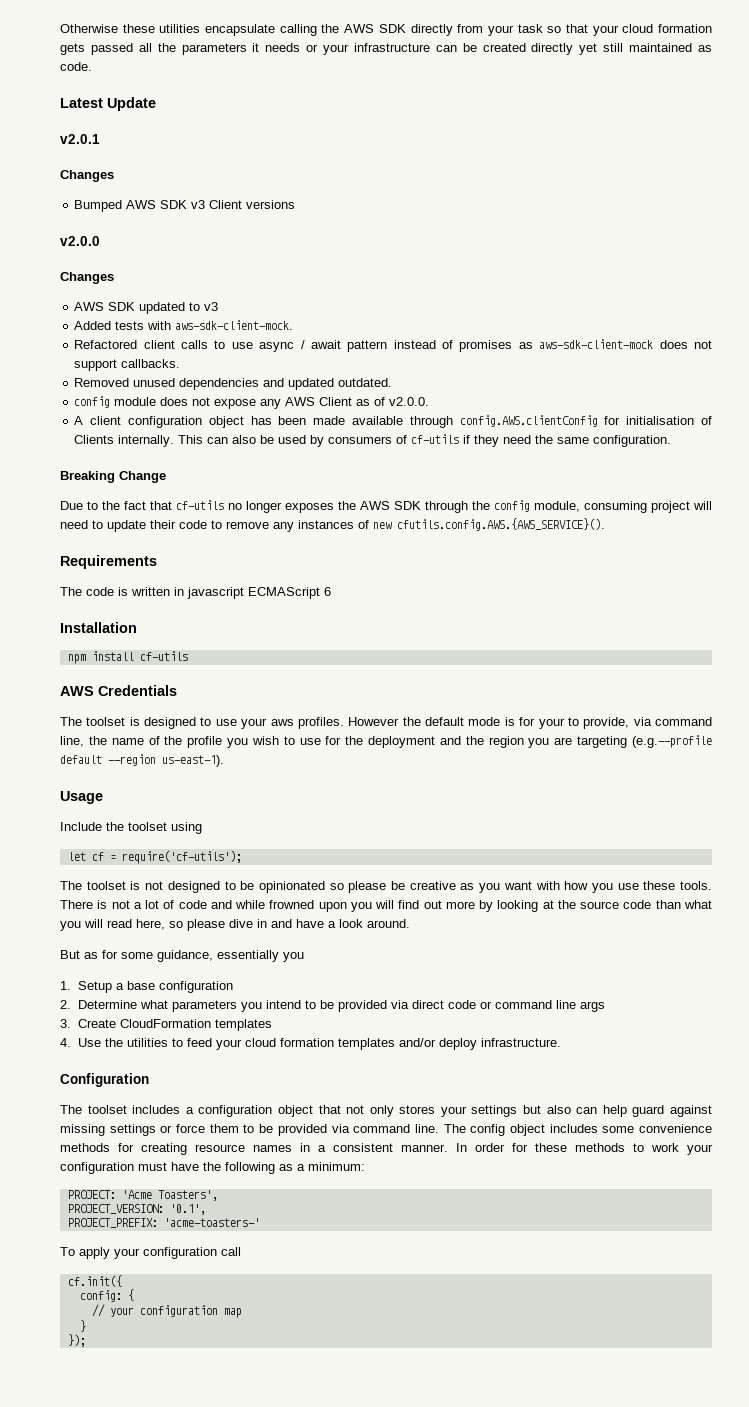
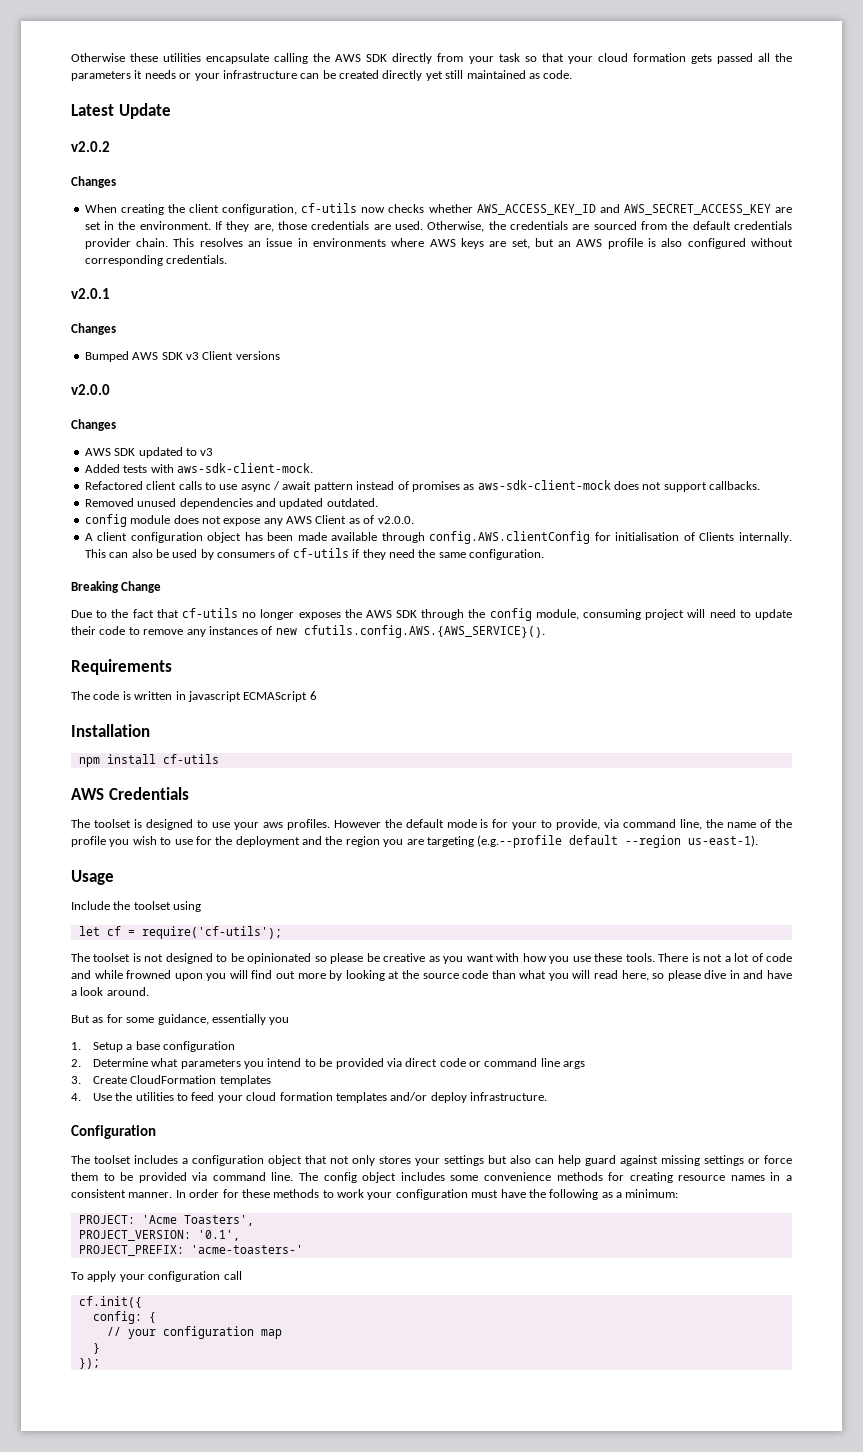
(156, 104) none -> [71,141,110,152] [71,176,116,188] [84,203,792,215] [84,221,792,232] [84,238,793,249] [84,255,228,266] // v2.0.2 // Changes // When creating the client configuration, cf-utils now checks whether AWS_ACCESS_KEY_ID and AWS_SECRET_ACCESS_KEY are set in the environment. If they are, those credentials are used. Otherwise, the credentials are sourced from the default credentials provider chain. This resolves an issue in environments where AWS keys are set, but an AWS profile is also configured without corresponding credentials.

